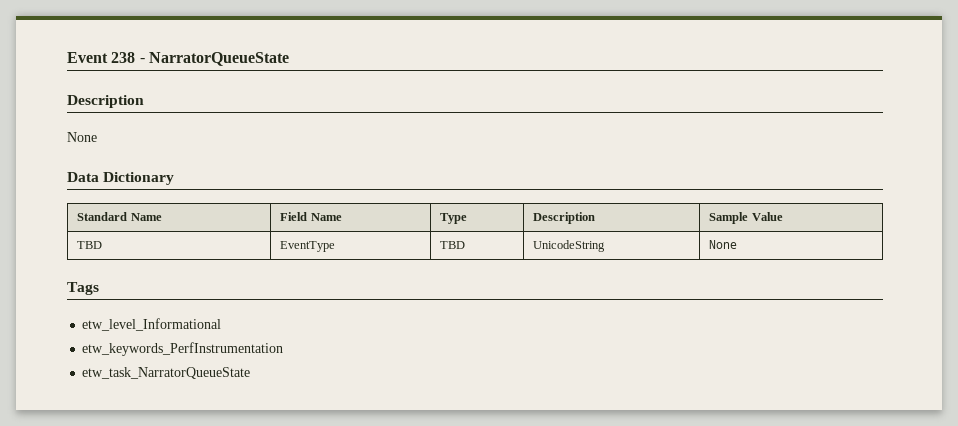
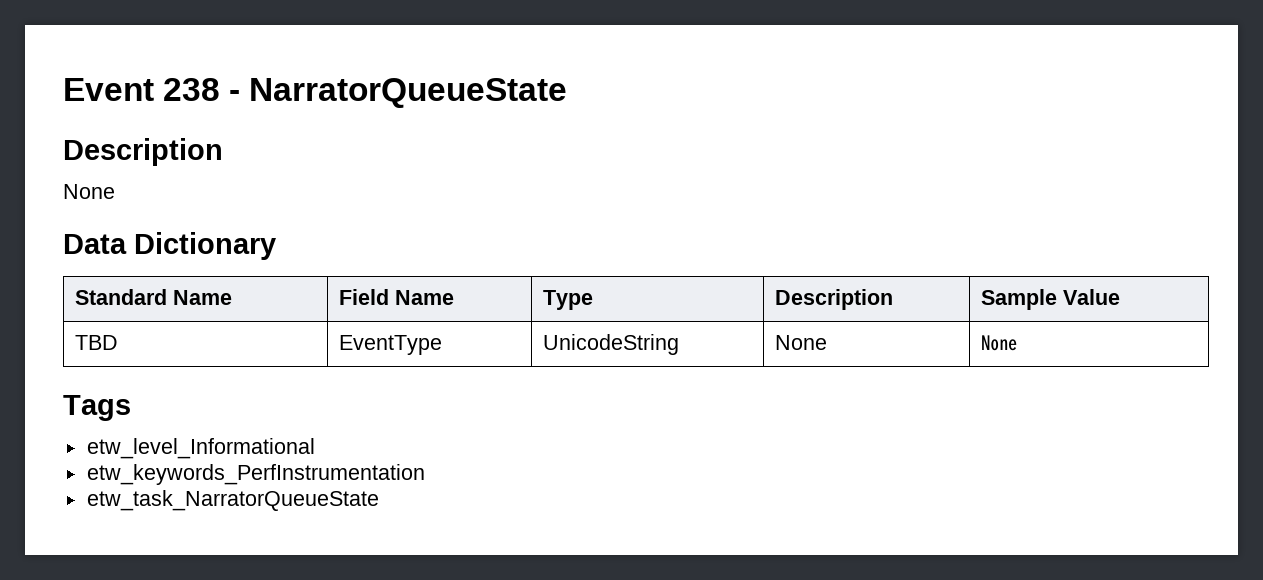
[440,241,466,249] [533,240,606,252] TBD | UnicodeString -> [542,334,679,355] [774,335,827,350] UnicodeString | None

